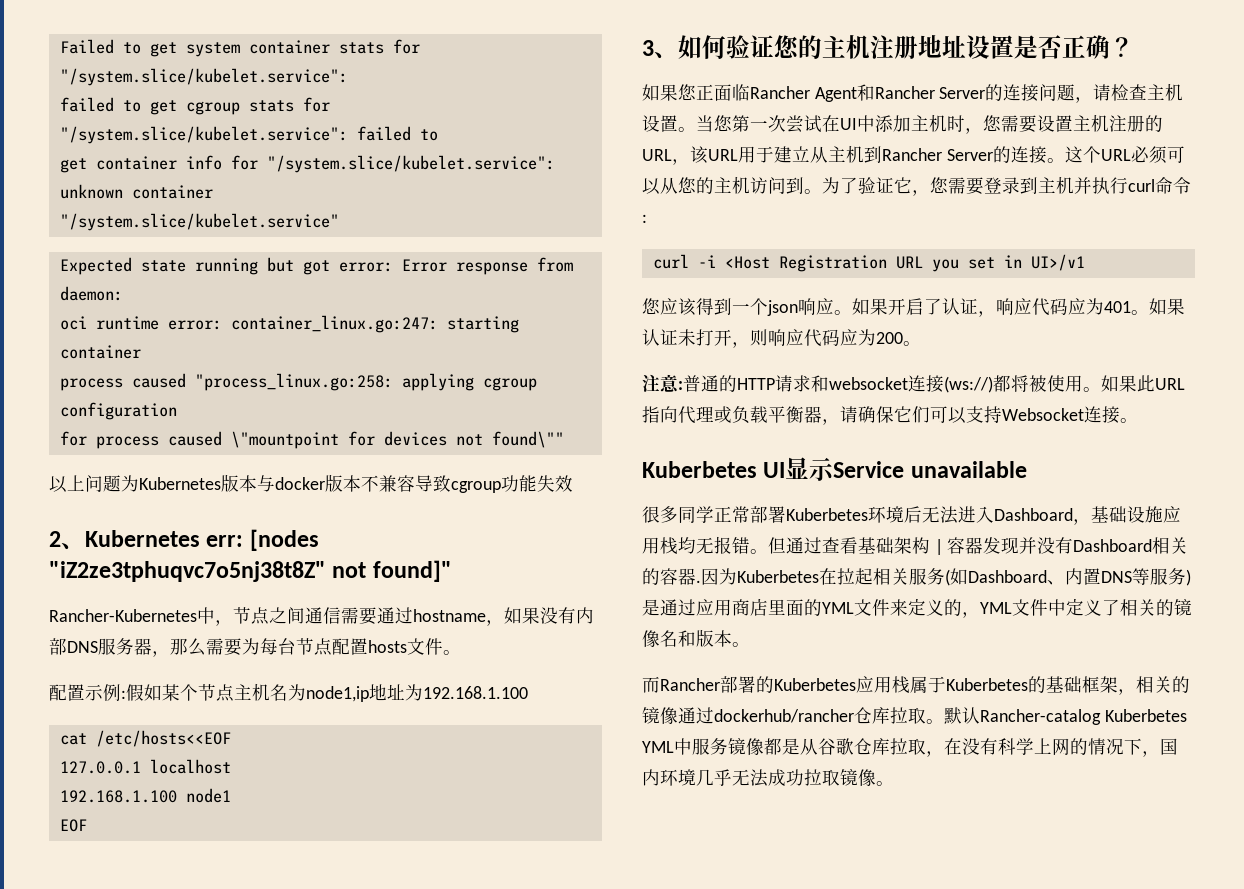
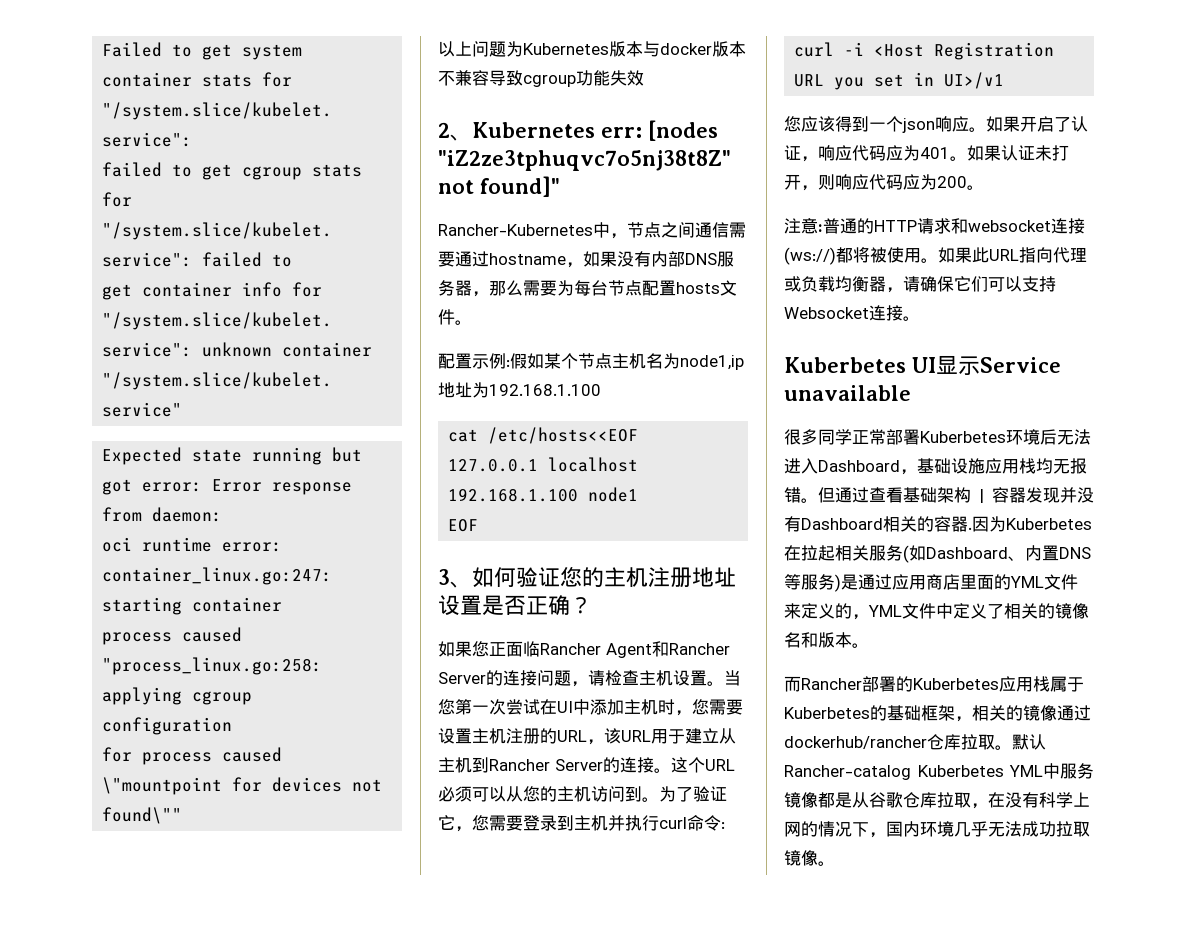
[768,406,786,423] 平 -> [835,276,852,292] 均

